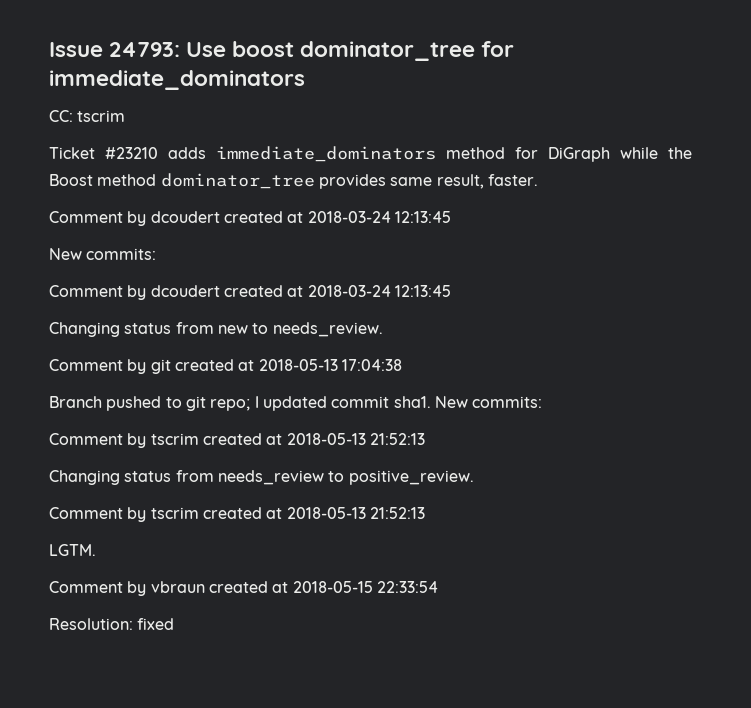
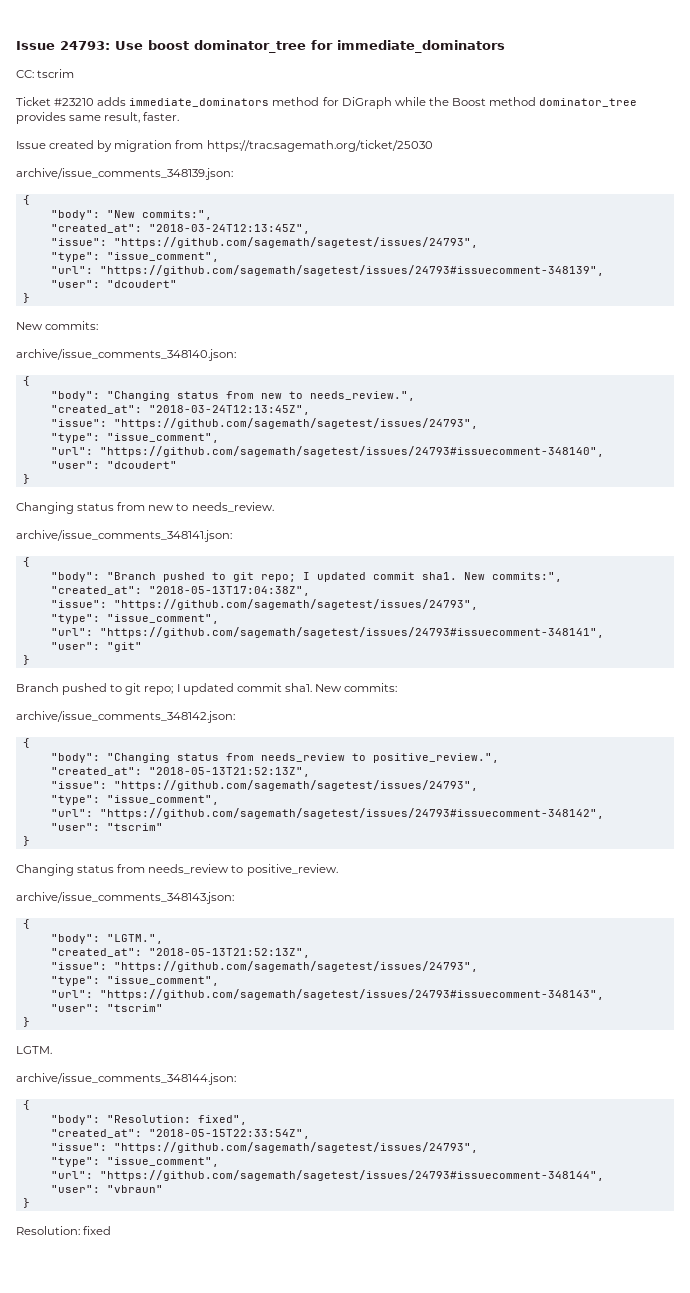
[49,211,451,226] [49,248,157,260] [49,285,451,300] Comment by dcoudert created at 2018-03-24 12:13:45 // New commits: // Comment by dcoudert created at 2018-03-24 12:13:45 -> [16,140,433,152] [16,168,233,180] [22,195,30,205] [50,210,212,220] [50,224,310,234] [50,237,478,248] [50,252,219,262] [50,265,604,276] [50,280,177,288] [22,293,30,303] [16,321,99,330] [16,349,236,361] [22,376,30,386] [50,391,415,401] [50,405,310,415] [50,418,478,429] [50,433,219,443] [50,446,604,457] [50,461,177,469] [22,474,30,484] Issue created by migration from https://trac.sagemath.org/ticket/25030 // archive/issue_comments_348139.json: // { // "body": "New commits:", // "created_at": "2018-03-24T12:13:45Z", // "issue": "https://github.com/sagemath/sagetest/issues/24793", // "type": "issue_comment", // "url": "https://github.com/sagemath/sagetest/issues/24793#issuecomment-348139", // "user": "dcoudert" // } // New commits: // archive/issue_comments_348140.json: // { // "body": "Changing status from new to needs_review.", // "created_at": "2018-03-24T12:13:45Z", // "issue": "https://github.com/sagemath/sagetest/issues/24793", // "type": "issue_comment", // "url": "https://github.com/sagemath/sagetest/issues/24793#issuecomment-348140", // "user": "dcoudert" // }
[49,359,402,374] Comment by git created at 2018-05-13 17:04:38 -> [16,530,232,542] [22,557,30,567] [50,572,562,582] [50,586,310,596] [50,599,478,610] [50,614,219,624] [50,627,604,638] [50,642,142,652] [22,655,30,665] archive/issue_comments_348141.json: // { // "body": "Branch pushed to git repo; I updated commit sha1. New commits:", // "created_at": "2018-05-13T17:04:38Z", // "issue": "https://github.com/sagemath/sagetest/issues/24793", // "type": "issue_comment", // "url": "https://github.com/sagemath/sagetest/issues/24793#issuecomment-348141", // "user": "git" // }
[49,433,425,448] Comment by tscrim created at 2018-05-13 21:52:13 -> [16,711,235,723] [22,738,30,748] [50,753,499,763] [50,767,310,777] [50,780,478,791] [50,795,219,805] [50,808,604,819] [50,823,163,831] [22,836,30,846] archive/issue_comments_348142.json: // { // "body": "Changing status from needs_review to positive_review.", // "created_at": "2018-05-13T21:52:13Z", // "issue": "https://github.com/sagemath/sagetest/issues/24793", // "type": "issue_comment", // "url": "https://github.com/sagemath/sagetest/issues/24793#issuecomment-348142", // "user": "tscrim" // }
[49,507,425,522] [49,544,96,556] [49,581,438,596] Comment by tscrim created at 2018-05-13 21:52:13 // LGTM. // Comment by vbraun created at 2018-05-15 22:33:54 -> [16,892,234,904] [22,919,30,929] [50,934,163,944] [50,948,310,958] [50,961,478,972] [50,976,219,986] [50,989,604,1000] [50,1004,163,1012] [22,1017,30,1027] [16,1046,52,1054] [16,1073,236,1085] [22,1100,30,1110] [50,1115,247,1125] [50,1129,310,1139] [50,1142,478,1153] [50,1157,219,1167] [50,1170,604,1181] [50,1185,163,1193] [22,1198,30,1208] archive/issue_comments_348143.json: // { // "body": "LGTM.", // "created_at": "2018-05-13T21:52:13Z", // "issue": "https://github.com/sagemath/sagetest/issues/24793", // "type": "issue_comment", // "url": "https://github.com/sagemath/sagetest/issues/24793#issuecomment-348143", // "user": "tscrim" // } // LGTM. // archive/issue_comments_348144.json: // { // "body": "Resolution: fixed", // "created_at": "2018-05-15T22:33:54Z", // "issue": "https://github.com/sagemath/sagetest/issues/24793", // "type": "issue_comment", // "url": "https://github.com/sagemath/sagetest/issues/24793#issuecomment-348144", // "user": "vbraun" // }

